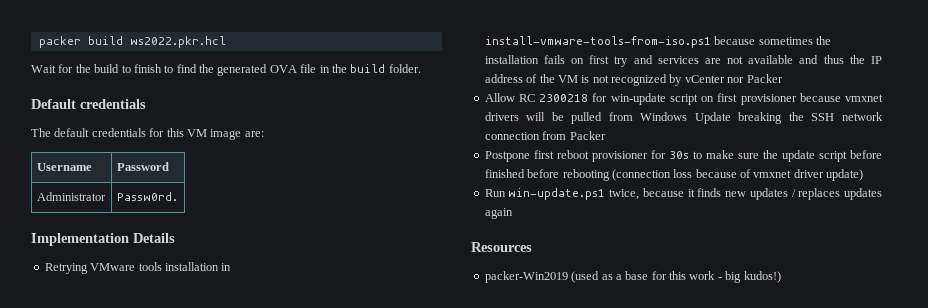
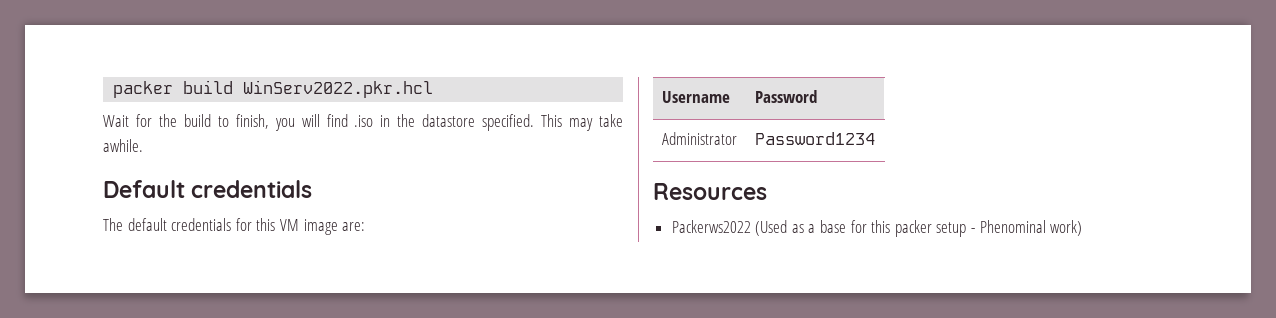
[129,36,226,48] ws2022.pkr.hcl -> [243,80,434,98] WinServ2022.pkr.hcl
[133,64,421,76] finish to find the generated OVA file in the build folder. -> [235,114,623,131] [103,139,143,152] finish, you will find .iso in the datastore specified. This may take awhile.
[116,192,178,201] [31,233,175,246] [44,262,232,274] [484,36,831,48] [484,55,882,67] [484,74,783,86] [484,93,883,105] [484,112,883,124] [484,131,606,140] [484,150,882,162] [484,169,864,181] [484,188,882,200] [484,208,513,219] Passw0rd. // Implementation Details // Retrying VMware tools installation in install-vmware-tools-from-iso.ps1 because sometimes the installation fails on first try and services are not available and thus the IP address of the VM is not recognized by vCenter nor Packer // Allow RC 2300218 for win-update script on first provisioner because vmxnet drivers will be pulled from Windows Update breaking the SSH network connection from Packer // Postpone first reboot provisioner for 30s to make sure the update script before finished before rebooting (connection loss because of vmxnet driver update) // Run win-update.ps1 twice, because it finds new updates / replaces updates again -> [754,132,875,145] Password1234
[484,271,600,283] packer-Win2019 (used -> [671,220,788,236] Packerws2022 (Used
[689,271,781,283] work - big kudos!) -> [894,220,1083,237] packer setup - Phenominal work)

